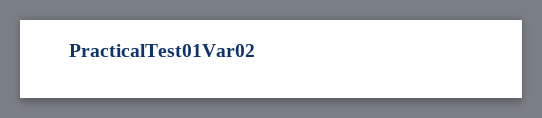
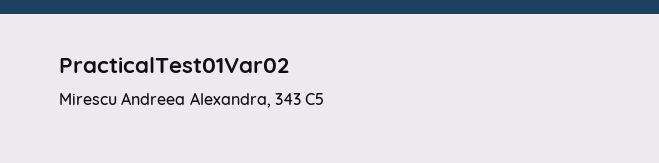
(255, 50) none -> [59,92,325,108] // Mirescu Andreea Alexandra, 343 C5

